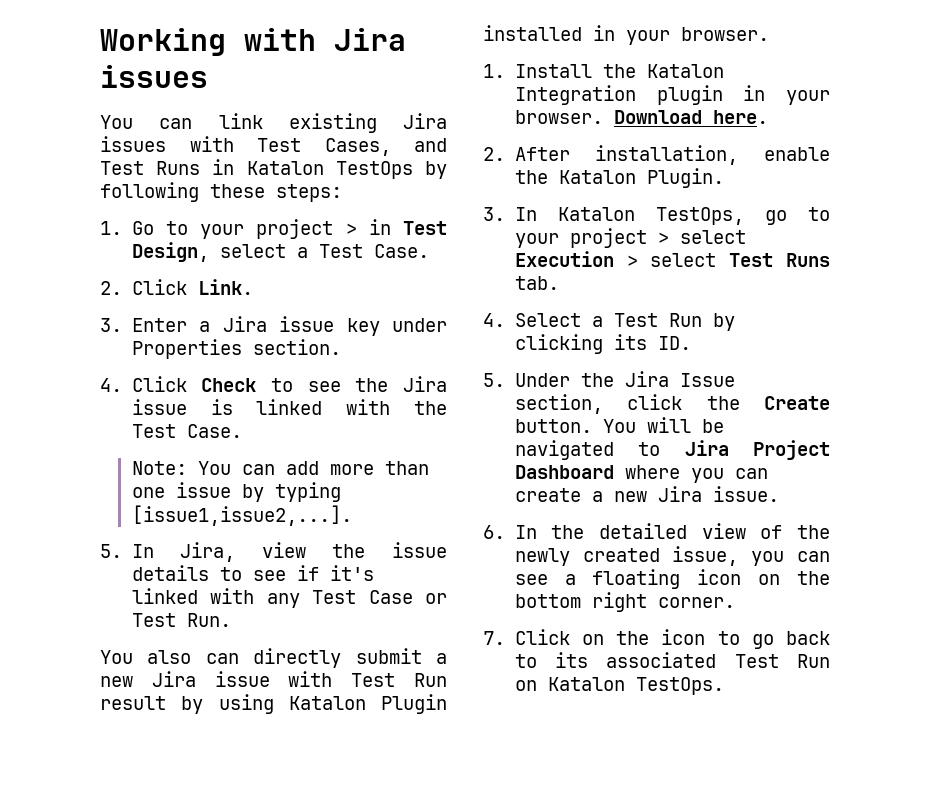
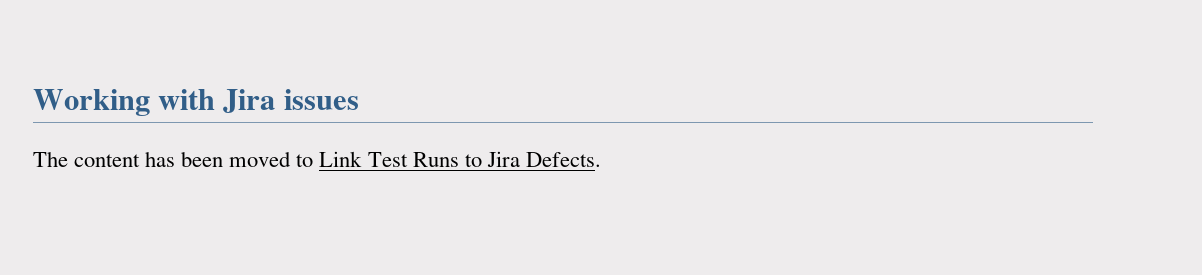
[100,113,447,133] [100,136,447,156] [100,159,447,179] [100,182,342,202] [100,219,447,239] [131,242,429,262] [100,279,253,295] [100,316,447,336] [131,339,341,359] [100,376,447,392] [131,399,447,415] [131,424,242,438] [131,461,429,475] [131,482,341,502] [131,505,352,526] [100,542,447,562] [131,565,374,581] [131,588,447,608] [131,613,231,627] [100,648,447,668] [100,671,448,687] [100,694,447,714] [483,25,769,45] [483,64,724,78] [514,85,830,105] [514,110,768,124] [483,145,830,165] [514,168,724,188] [483,207,830,225] [514,228,746,248] [514,251,830,267] [514,276,559,290] [483,313,735,331] [514,334,691,354] [483,371,735,387] [514,394,830,414] [514,417,724,433] [514,440,830,460] [514,465,768,483] [514,486,779,502] [483,523,830,539] [514,546,830,566] [514,569,830,589] [514,592,735,612] [483,629,830,649] [514,652,830,668] [514,677,724,695] You can link existing Jira issues with Test Cases, and Test Runs in Katalon TestOps by following these steps: // 1. Go to your project > in Test Design, select a Test Case. // 2. Click Link. // 3. Enter a Jira issue key under Properties section. // 4. Click Check to see the Jira issue is linked with the Test Case. // Note: You can add more than one issue by typing [issue1,issue2,...]. // 5. In Jira, view the issue details to see if it's linked with any Test Case or Test Run. // You also can directly submit a new Jira issue with Test Run result by using Katalon Plugin installed in your browser. // 1. Install the Katalon Integration plugin in your browser. Download here. // 2. After installation, enable the Katalon Plugin. // 3. In Katalon TestOps, go to your project > select Execution > select Test Runs tab. // 4. Select a Test Run by clicking its ID. // 5. Under the Jira Issue section, click the Create button. You will be navigated to Jira Project Dashboard where you can create a new Jira issue. // 6. In the detailed view of the newly created issue, you can see a floating icon on the bottom right corner. // 7. Click on the icon to go back to its associated Test Run on Katalon TestOps. -> [33,151,601,167] The content has been moved to Link Test Runs to Jira Defects.

